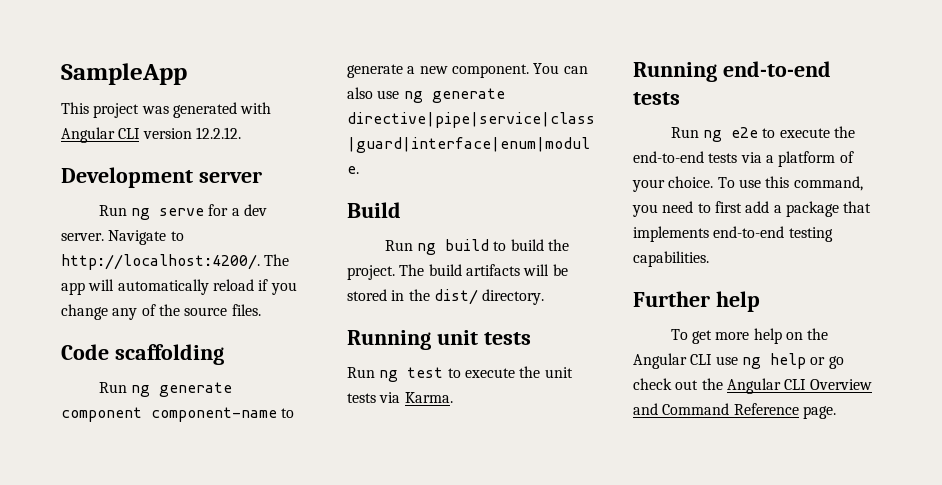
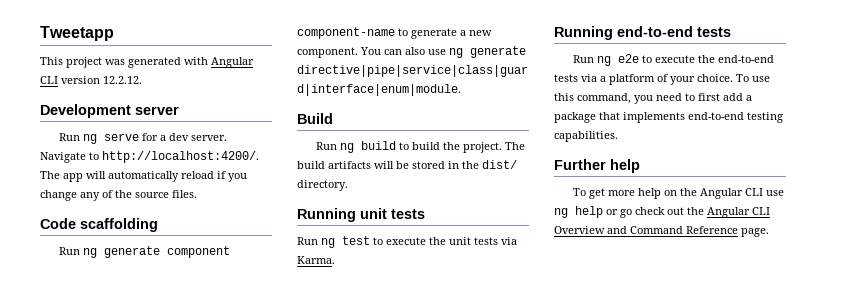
[61,63,187,85] SampleApp -> [40,26,114,41] Tweetapp

